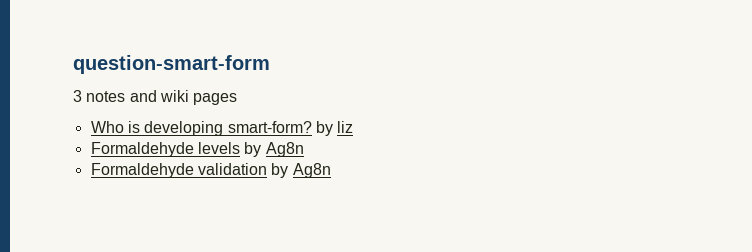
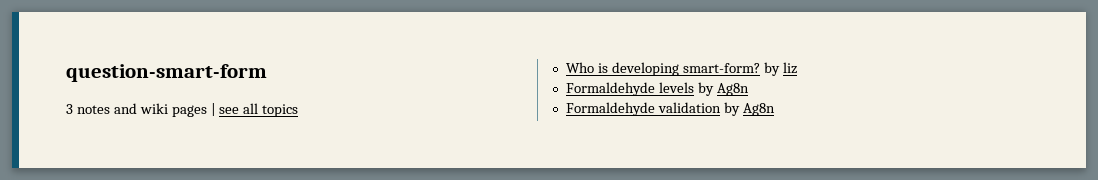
(238, 99) none -> [210,103,299,117] | see all topics

